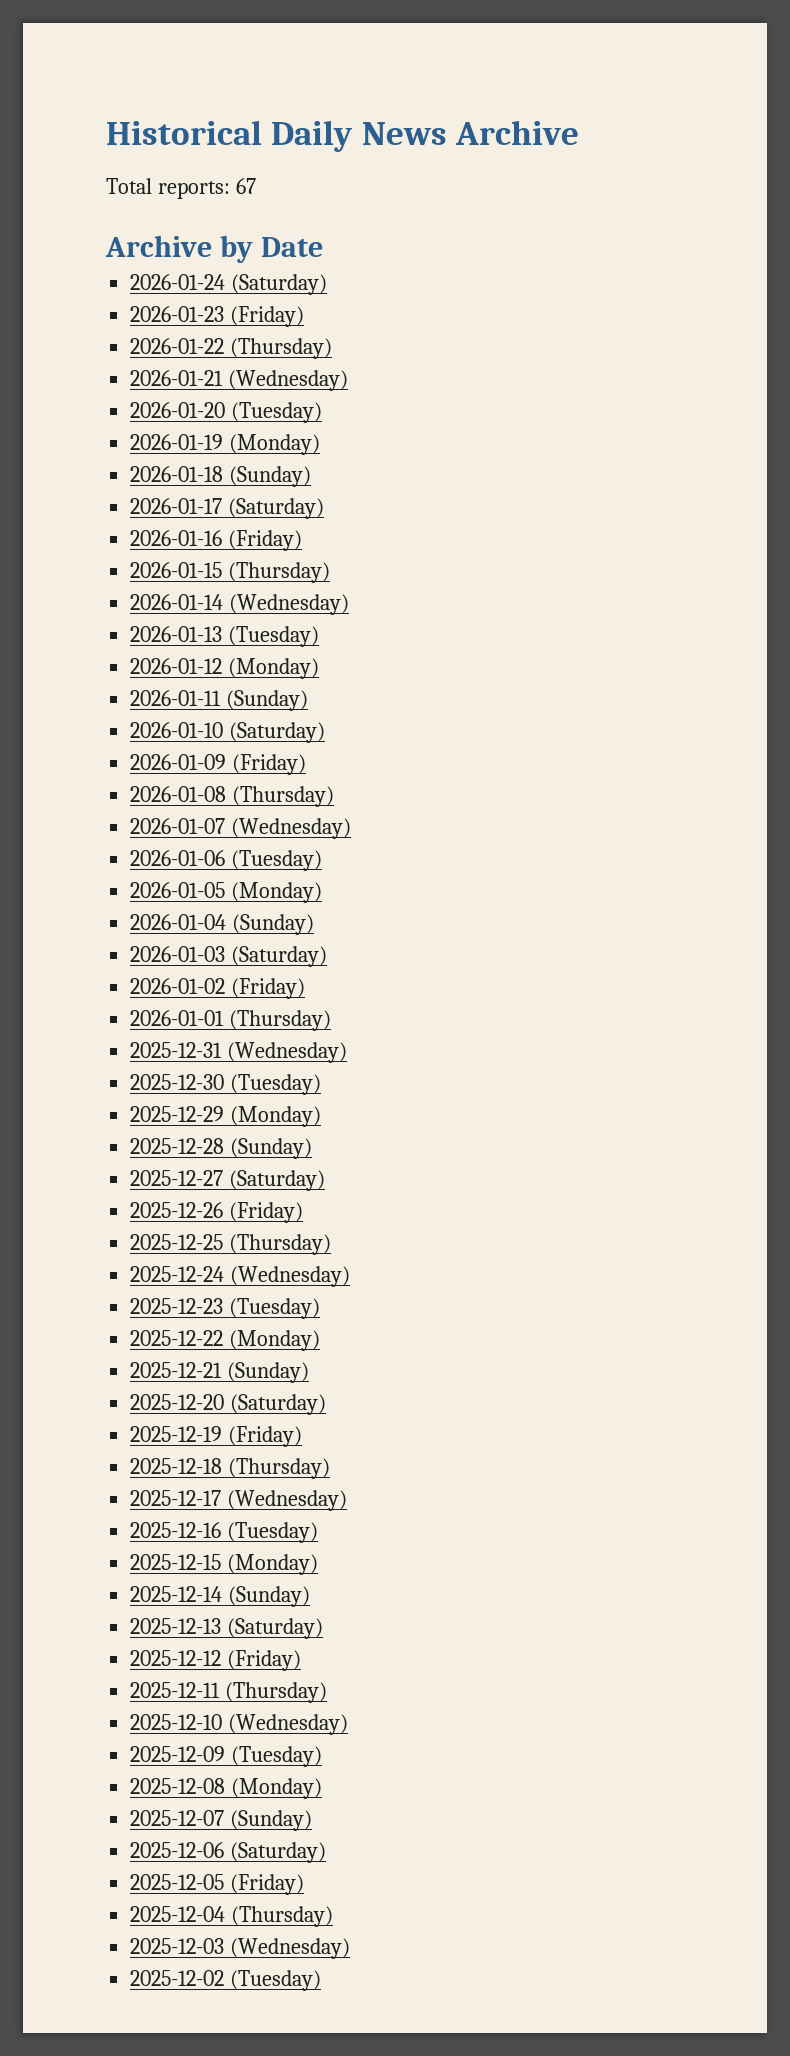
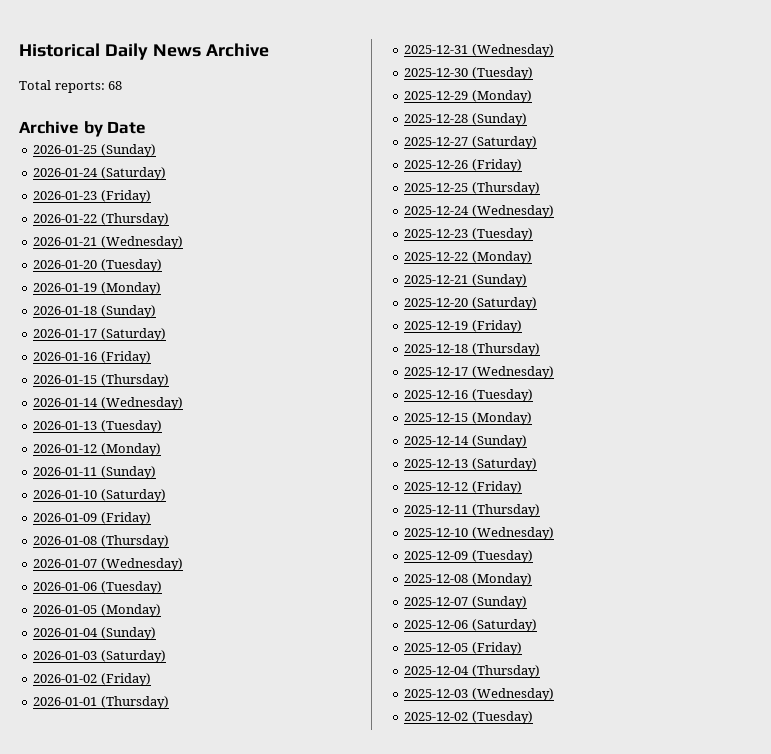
[235,178,256,194] 67 -> [108,81,123,90] 68
(323, 247) none -> [33,144,156,157] // 2026-01-25 (Sunday)

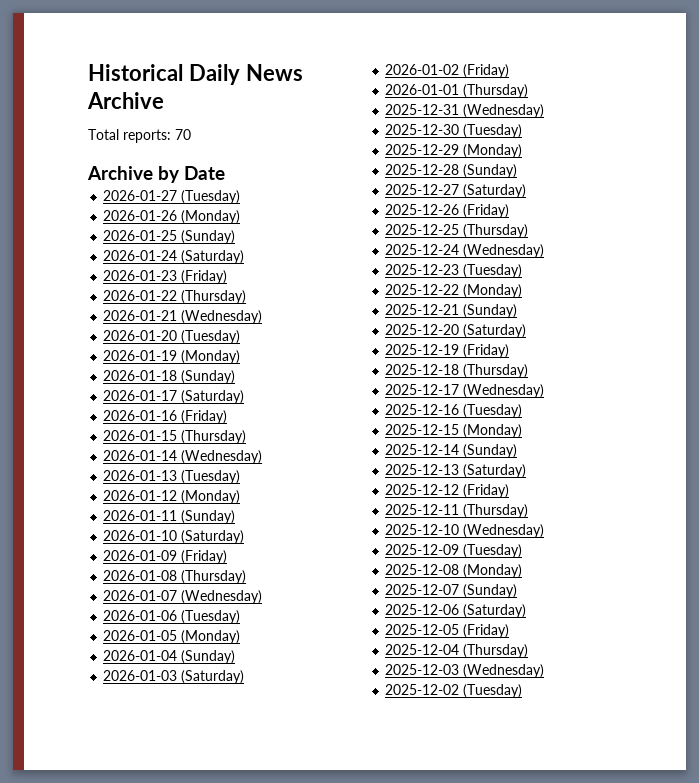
[108,81,123,90] 68 -> [175,129,191,140] 70
(147, 127) none -> [103,190,241,204] [103,210,241,224] // 2026-01-27 (Tuesday) // 2026-01-26 (Monday)

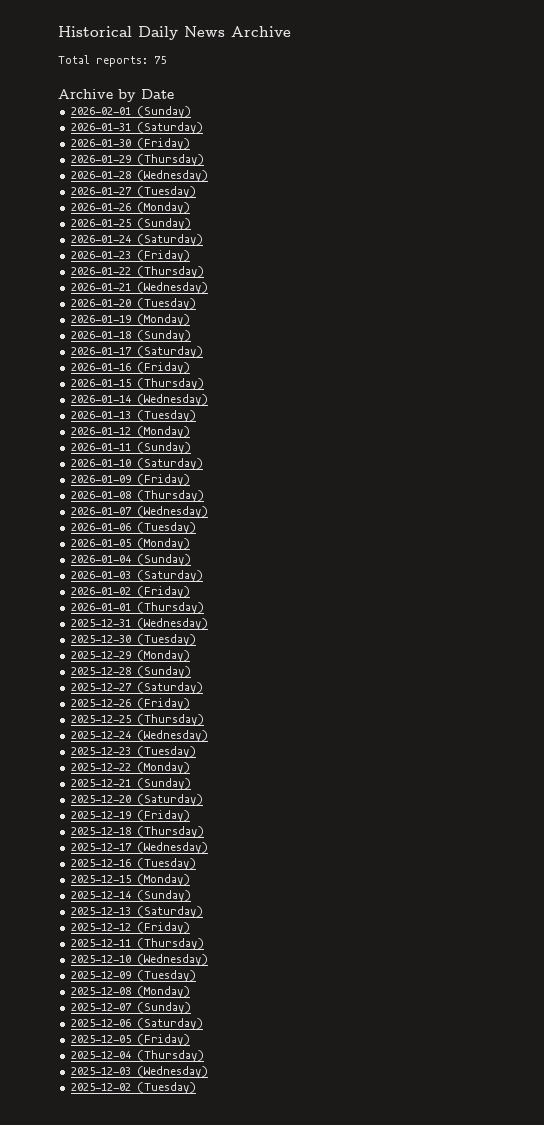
[175,129,191,140] 70 -> [154,56,166,64] 75
(226, 173) none -> [70,106,191,118] [70,122,203,134] [70,138,190,150] [70,154,204,166] [70,170,208,182] // 2026-02-01 (Sunday) // 2026-01-31 (Saturday) // 2026-01-30 (Friday) // 2026-01-29 (Thursday) // 2026-01-28 (Wednesday)

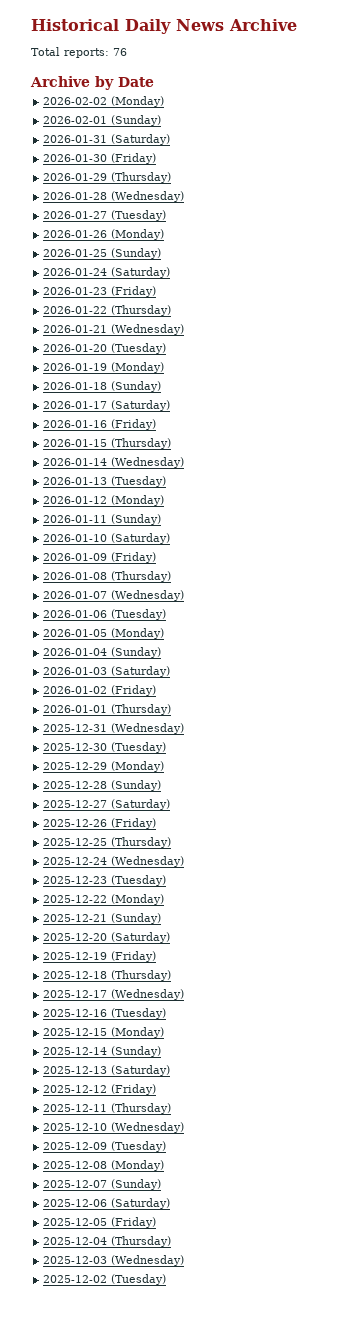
[154,56,166,64] 75 -> [113,48,127,56] 76
(174, 94) none -> [43,96,165,107] // 2026-02-02 (Monday)

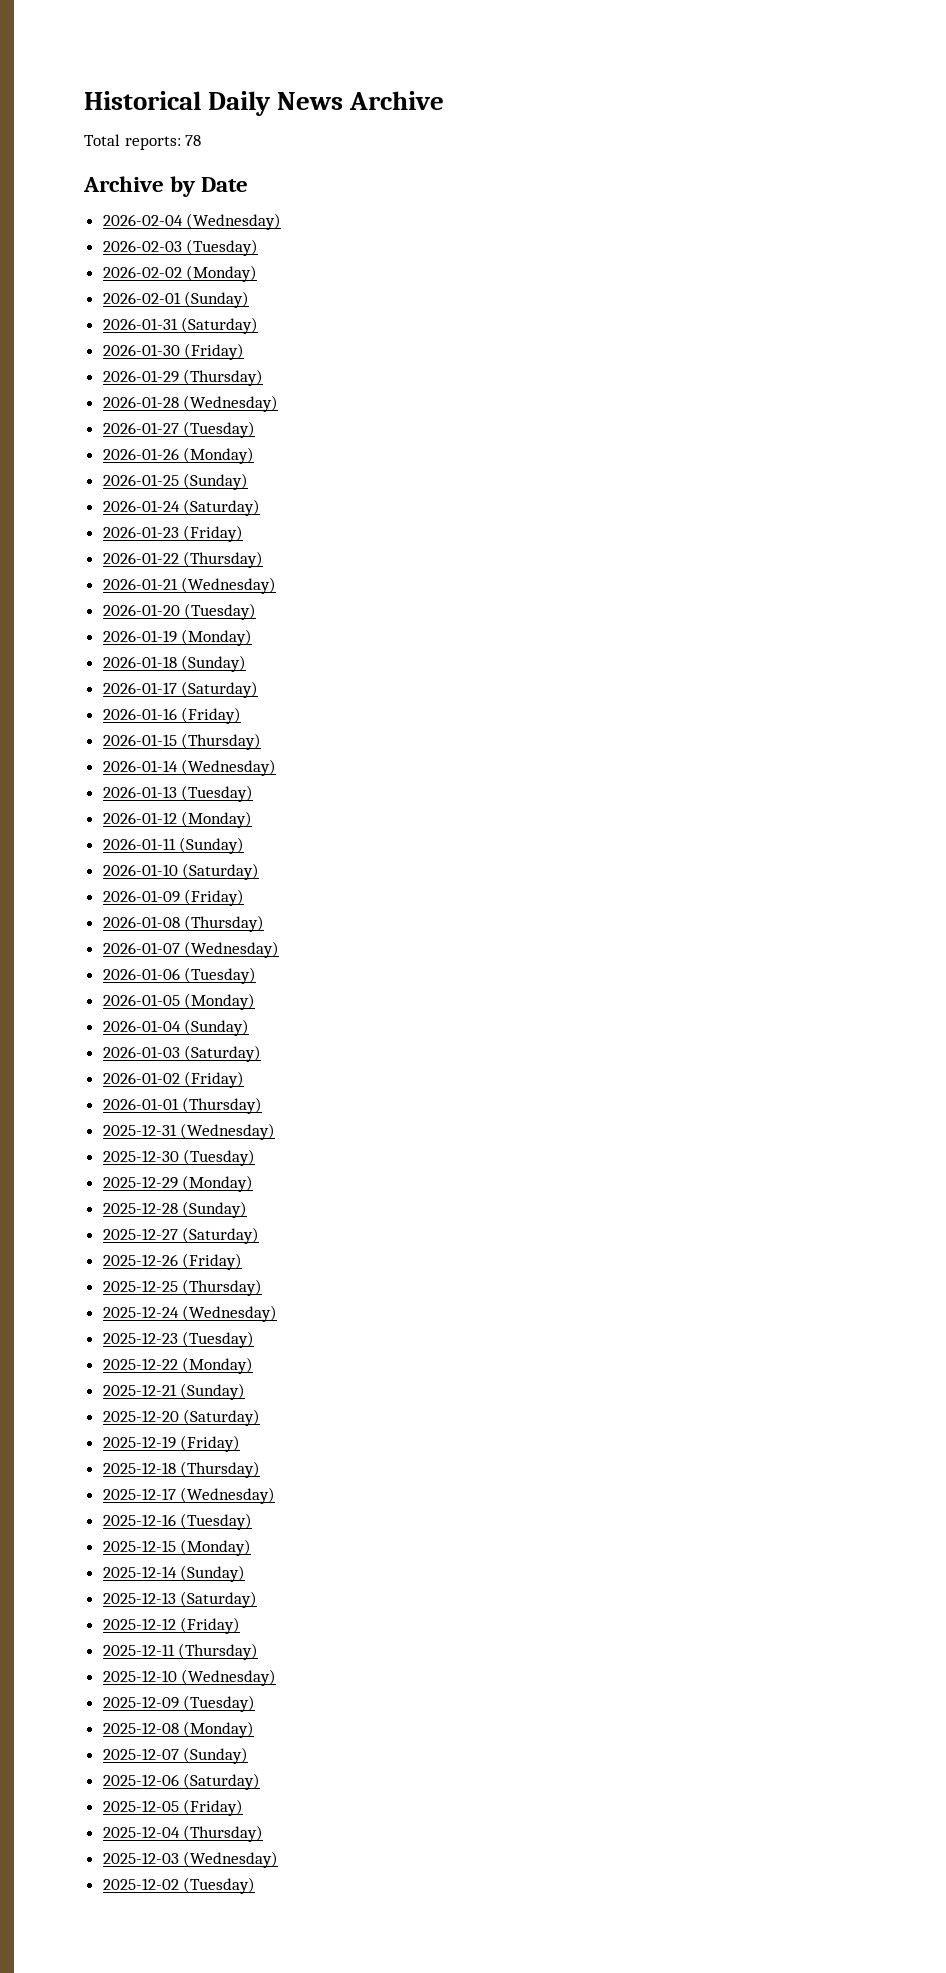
[113,48,127,56] 76 -> [185,135,202,146] 78
(154, 82) none -> [102,213,282,230] [102,239,259,256] // 2026-02-04 (Wednesday) // 2026-02-03 (Tuesday)

